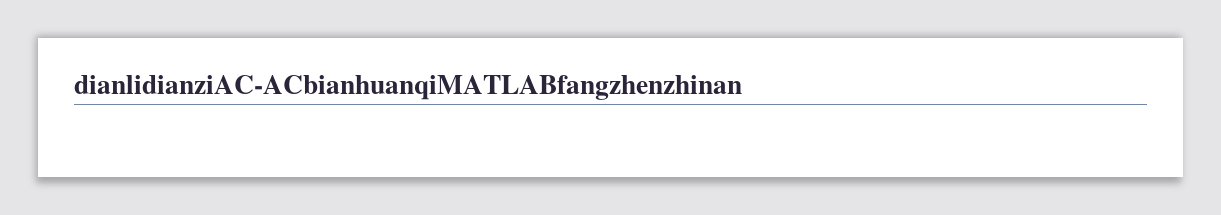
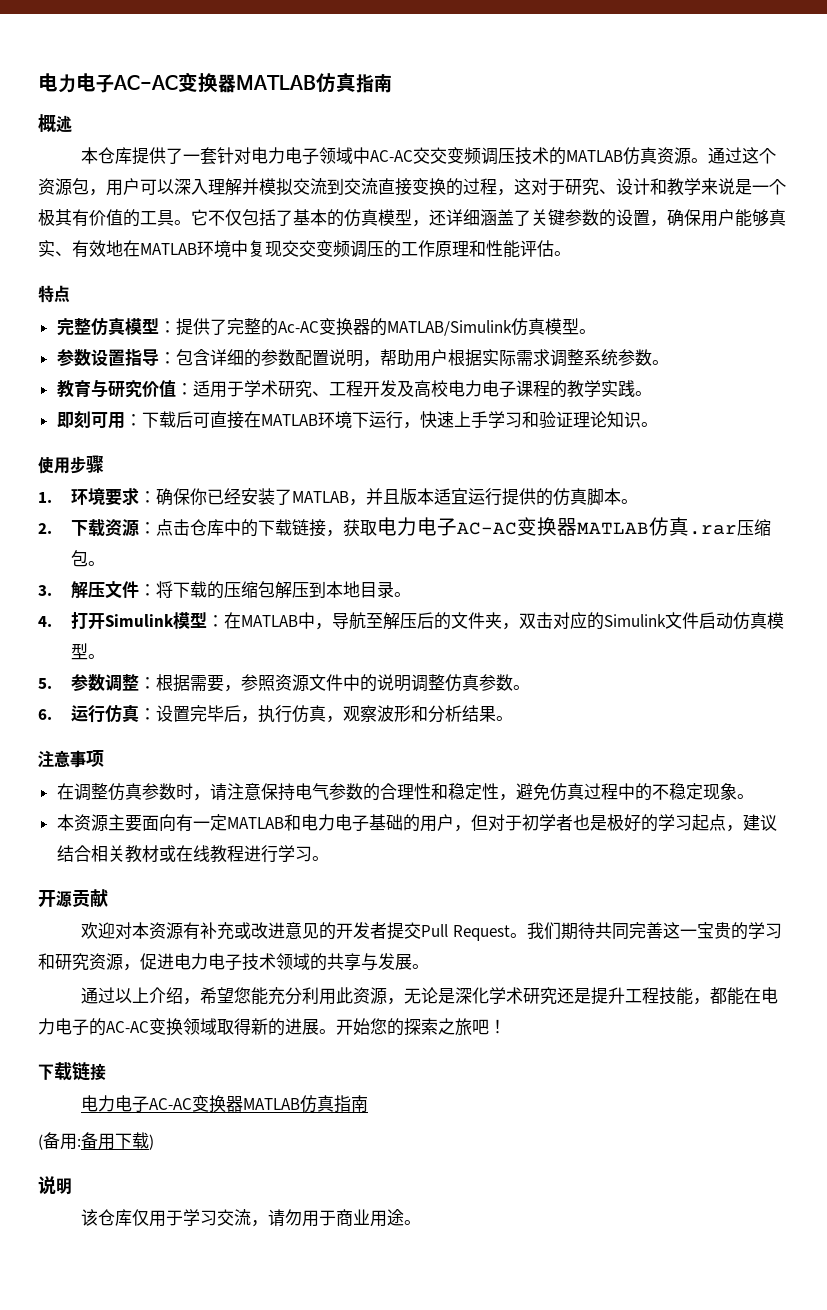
[74,75,742,100] dianlidianziAC-ACbianhuanqiMATLABfangzhenzhinan -> [38,72,392,93] [38,114,72,133] [80,147,776,165] [38,178,786,196] [38,209,786,227] [38,240,571,258] [38,285,70,303] [56,318,596,336] [56,349,669,367] [56,379,652,398] [56,411,658,429] [38,455,104,474] [38,487,638,506] [38,517,771,537] [70,550,105,567] [38,581,411,599] [38,611,784,630] [70,643,105,660] [38,674,530,692] [38,705,513,723] [38,750,104,768] [56,783,754,801] [56,814,777,832] [56,845,329,863] [38,889,108,908] [80,922,782,941] [38,953,429,971] [80,987,778,1005] [38,1018,506,1036] [38,1062,106,1081] [80,1095,368,1113] [38,1132,154,1150] [38,1176,72,1195] [80,1209,421,1227] 电力电子AC-AC变换器MATLAB仿真指南 // 概述 // 本仓库提供了一套针对电力电子领域中AC-AC交交变频调压技术的MATLAB仿真资源。通过这个资源包，用户可以深入理解并模拟交流到交流直接变换的过程，这对于研究、设计和教学来说是一个极其有价值的工具。它不仅包括了基本的仿真模型，还详细涵盖了关键参数的设置，确保用户能够真实、有效地在MATLAB环境中复现交交变频调压的工作原理和性能评估。 // 特点 // 完整仿真模型：提供了完整的Ac-AC变换器的MATLAB/Simulink仿真模型。 // 参数设置指导：包含详细的参数配置说明，帮助用户根据实际需求调整系统参数。 // 教育与研究价值：适用于学术研究、工程开发及高校电力电子课程的教学实践。 // 即刻可用：下载后可直接在MATLAB环境下运行，快速上手学习和验证理论知识。 // 使用步骤 // 1.环境要求：确保你已经安装了MATLAB，并且版本适宜运行提供的仿真脚本。 // 2.下载资源：点击仓库中的下载链接，获取电力电子AC-AC变换器MATLAB仿真.rar压缩包。 // 3.解压文件：将下载的压缩包解压到本地目录。 // 4.打开Simulink模型：在MATLAB中，导航至解压后的文件夹，双击对应的Simulink文件启动仿真模型。 // 5.参数调整：根据需要，参照资源文件中的说明调整仿真参数。 // 6.运行仿真：设置完毕后，执行仿真，观察波形和分析结果。 // 注意事项 // 在调整仿真参数时，请注意保持电气参数的合理性和稳定性，避免仿真过程中的不稳定现象。 // 本资源主要面向有一定MATLAB和电力电子基础的用户，但对于初学者也是极好的学习起点，建议结合相关教材或在线教程进行学习。 // 开源贡献 // 欢迎对本资源有补充或改进意见的开发者提交Pull Request。我们期待共同完善这一宝贵的学习和研究资源，促进电力电子技术领域的共享与发展。 // 通过以上介绍，希望您能充分利用此资源，无论是深化学术研究还是提升工程技能，都能在电力电子的AC-AC变换领域取得新的进展。开始您的探索之旅吧！ // 下载链接 // 电力电子AC-AC变换器MATLAB仿真指南 // (备用:备用下载) // 说明 // 该仓库仅用于学习交流，请勿用于商业用途。

